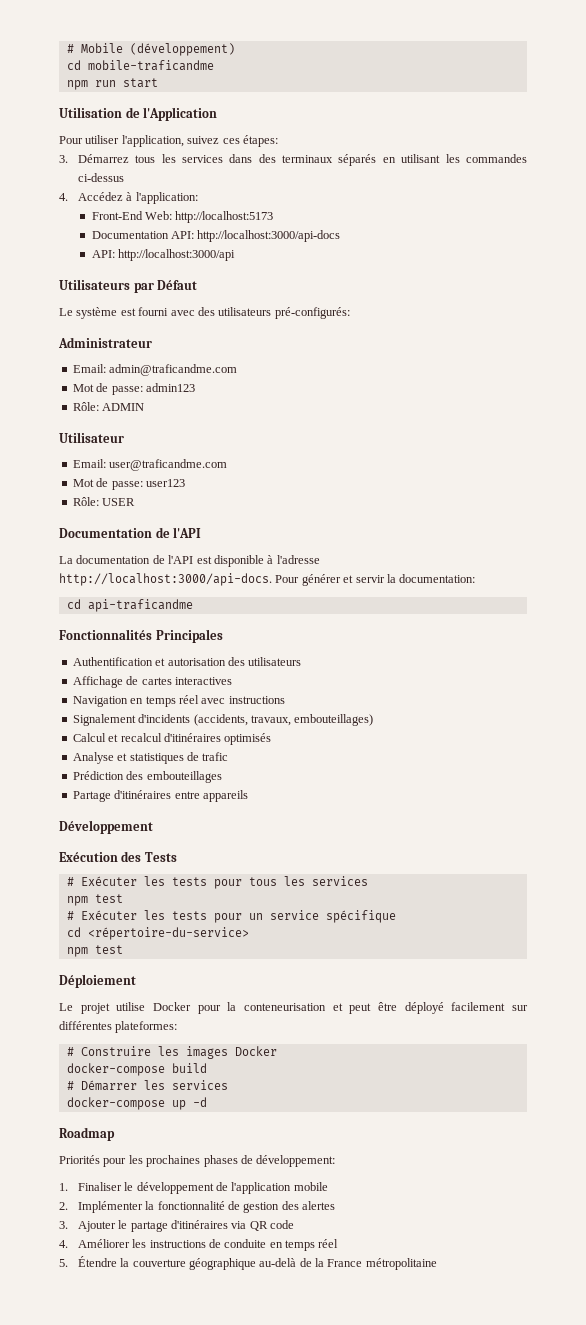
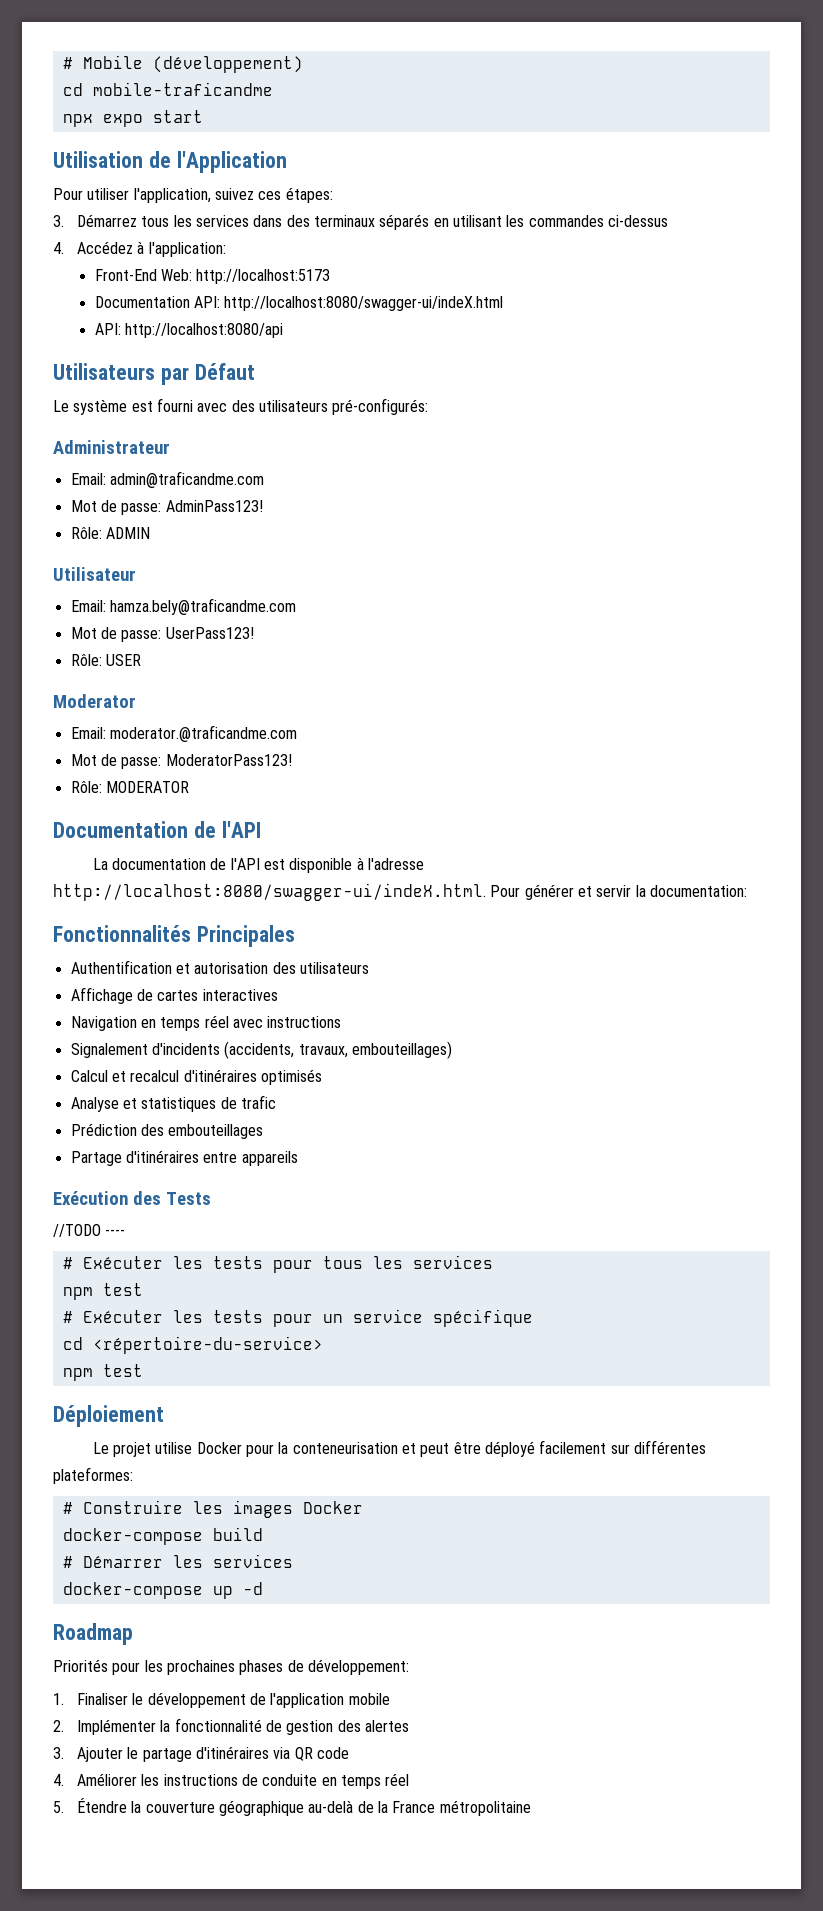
[66,80,116,90] npm run -> [62,114,143,127] npx expo
[197,230,341,242] [91,249,235,261] http://localhost:3000/api-docs // API: http://localhost:3000/api -> [224,296,504,311] [94,323,283,338] http://localhost:8080/swagger-ui/indeX.html // API: http://localhost:8080/api
[145,383,195,392] admin123 -> [165,500,263,512] AdminPass123!
[109,459,228,471] [72,478,185,490] user@traficandme.com // Mot de passe: user123 -> [109,598,296,615] [70,627,254,642] hamza.bely@traficandme.com // Mot de passe: UserPass123!
(136, 502) none -> [53,694,136,708] [70,725,297,742] [70,754,292,769] [70,781,189,793] // Moderator // Email: moderator.@traficandme.com // Mot de passe: ModeratorPass123! // Rôle: MODERATOR
[59,573,272,586] http://localhost:3000/api-docs. -> [53,883,486,901] http://localhost:8080/swagger-ui/indeX.html.
[66,599,193,612] // cd api-traficandme -> (747, 891) none
[59,820,153,834] // Développement -> (298, 1158) none
(177, 857) none -> [53,1224,126,1237] // //TODO ----

